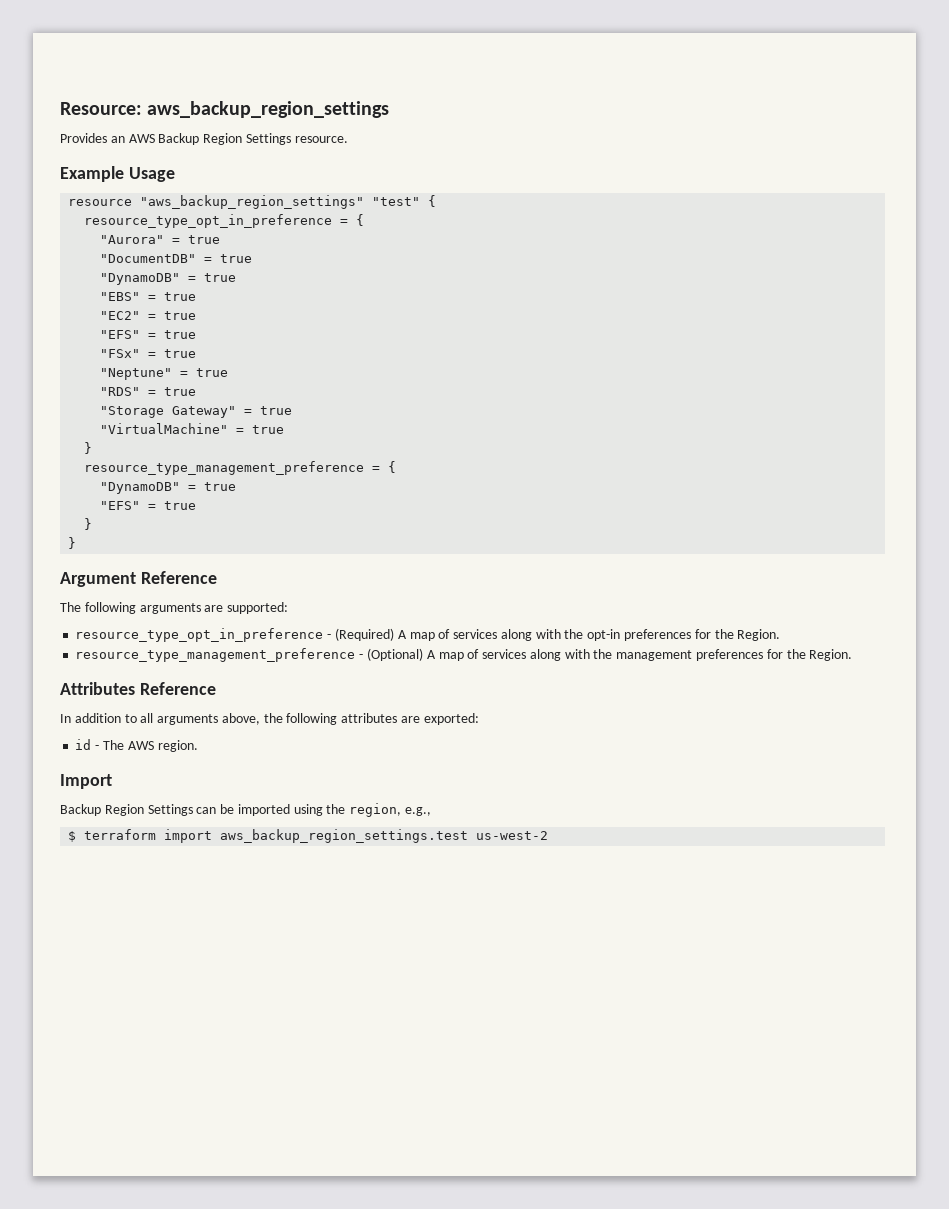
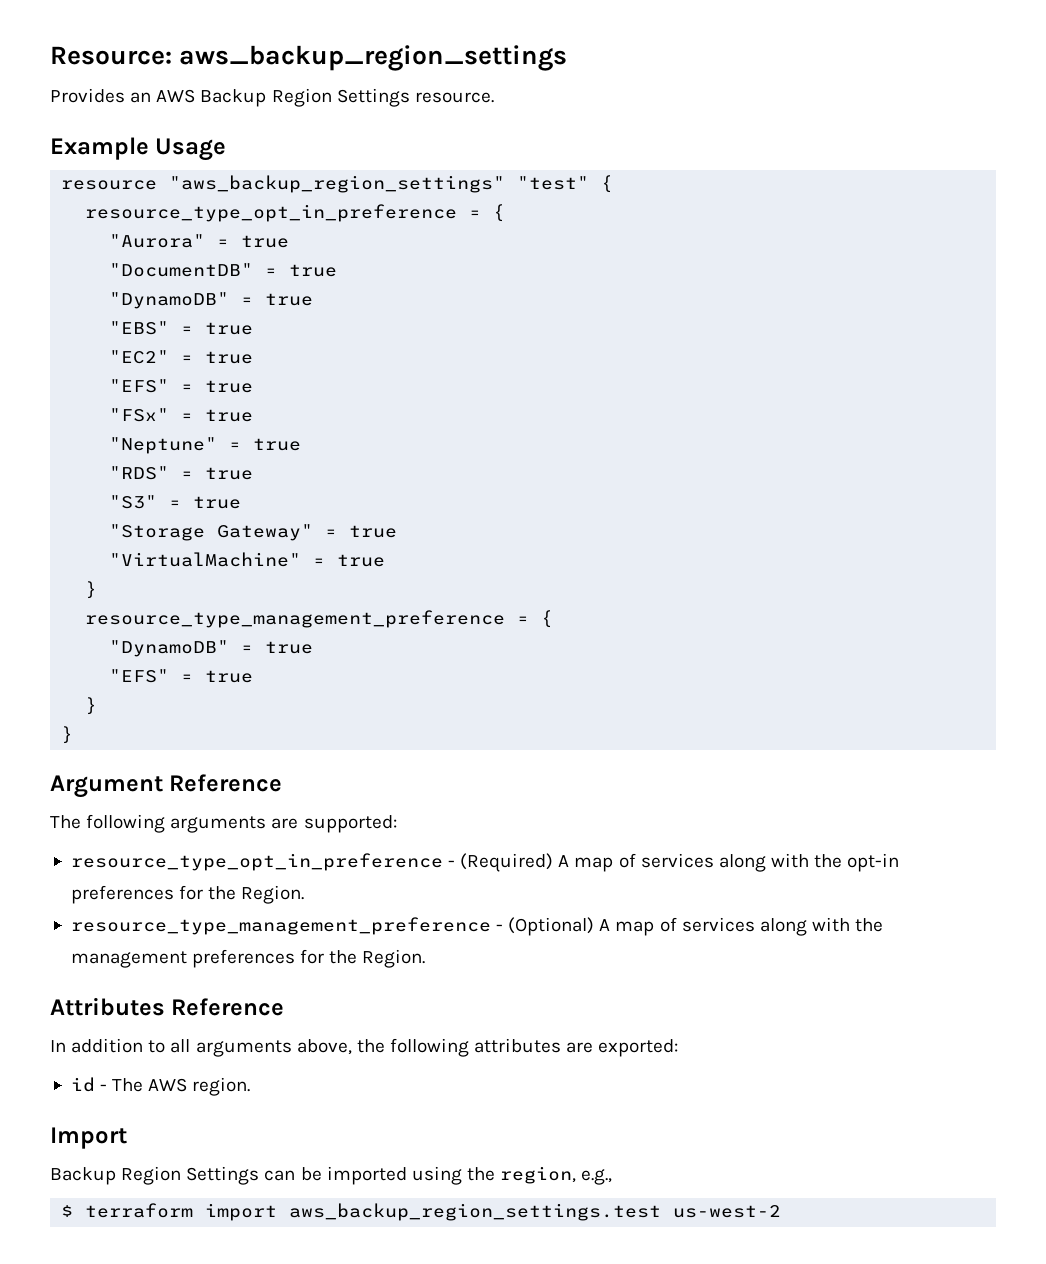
(197, 391) none -> [109,495,242,509] // "S3" = true

